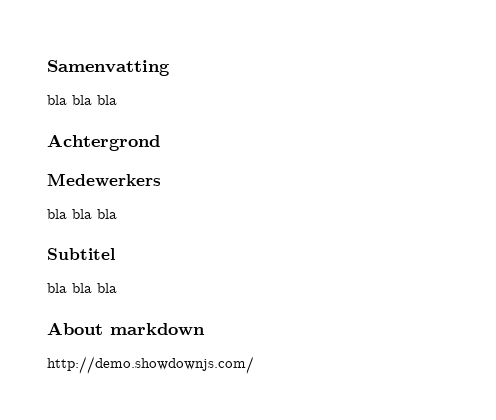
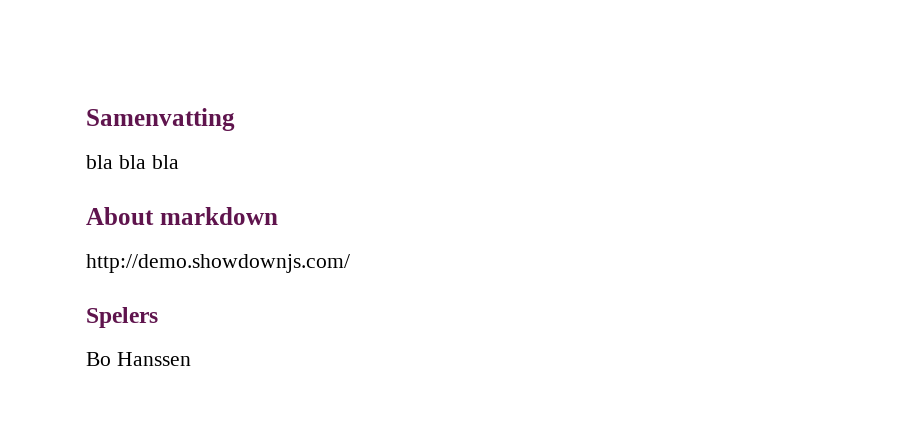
[47,134,160,151] [47,173,161,187] [47,209,117,219] [47,248,115,260] [47,283,117,293] // Achtergrond // Medewerkers // bla bla bla // Subtitel // bla bla bla -> (179, 162) none
(254, 365) none -> [86,307,158,328] [86,352,191,366] // Spelers // Bo Hanssen

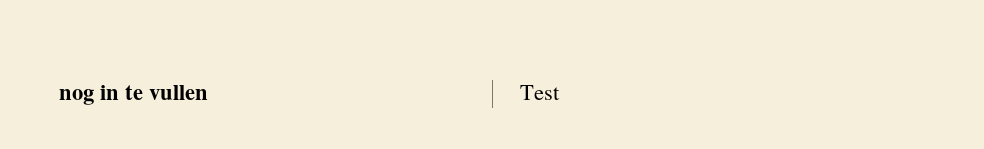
[86,108,235,131] [86,155,179,169] [86,207,278,225] [86,254,350,273] [86,307,158,328] [86,352,191,366] Samenvatting // bla bla bla // About markdown // http://demo.showdownjs.com/ // Spelers // Bo Hanssen -> [59,85,209,105] [520,85,560,100] nog in te vullen // Test

